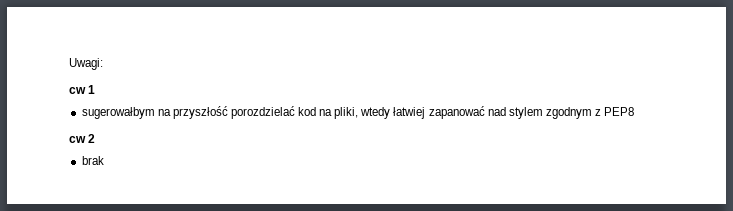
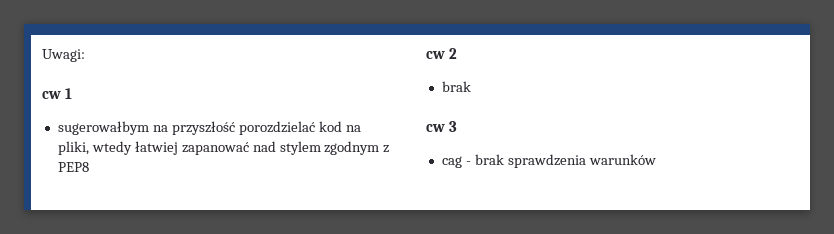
(104, 160) none -> [426,121,458,132] [441,154,656,168] // cw 3 // cag - brak sprawdzenia warunków

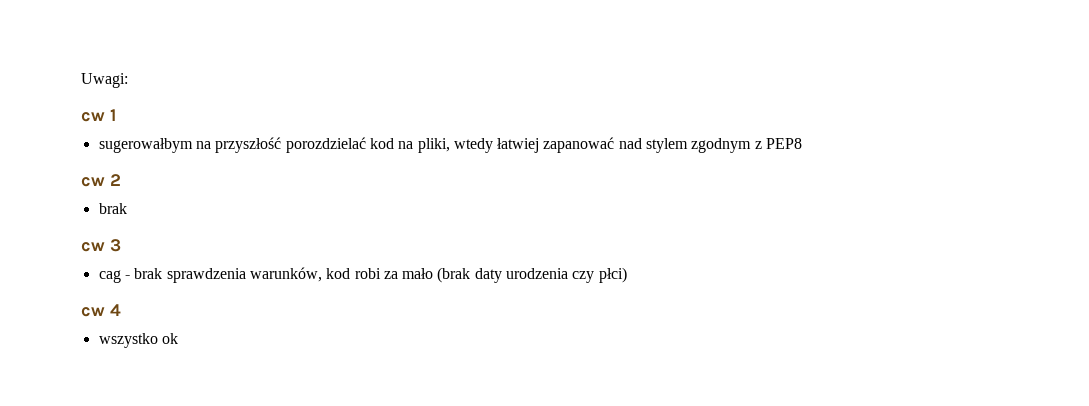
[588,154,656,165] warunków -> [249,267,627,283] [81,304,121,317] [98,333,178,348] warunków, kod robi za mało (brak daty urodzenia czy płci) // cw 4 // wszystko ok

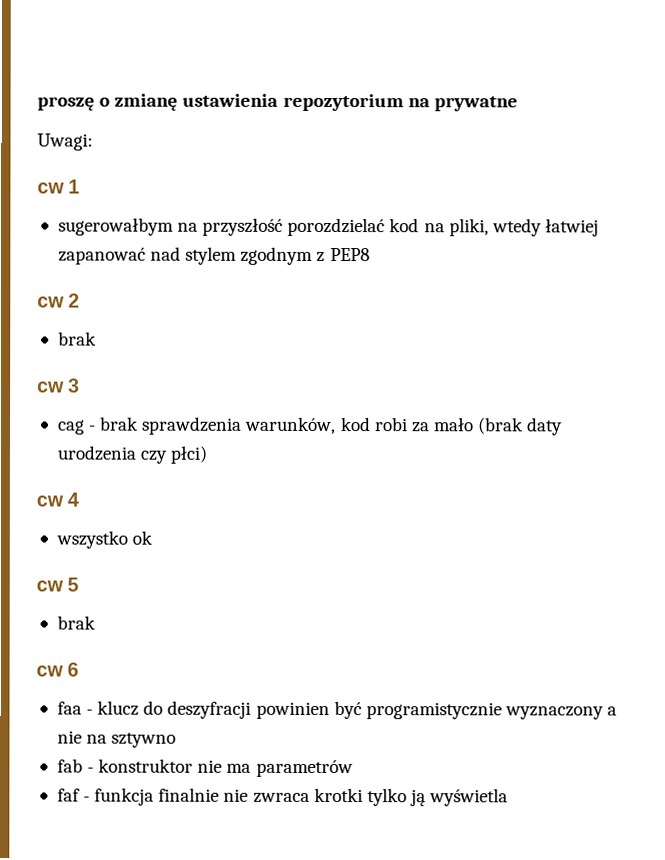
(81, 80) none -> [37,93,518,112] proszę o zmianę ustawienia repozytorium na prywatne //
(178, 338) none -> [36,577,80,592] [56,615,96,630] [36,662,80,677] [56,700,618,720] [56,730,177,748] [56,758,353,778] [56,787,509,807] // cw 5 // brak // cw 6 // faa - klucz do deszyfracji powinien być programistycznie wyznaczony a nie na sztywno // fab - konstruktor nie ma parametrów // faf - funkcja finalnie nie zwraca krotki tylko ją wyświetla

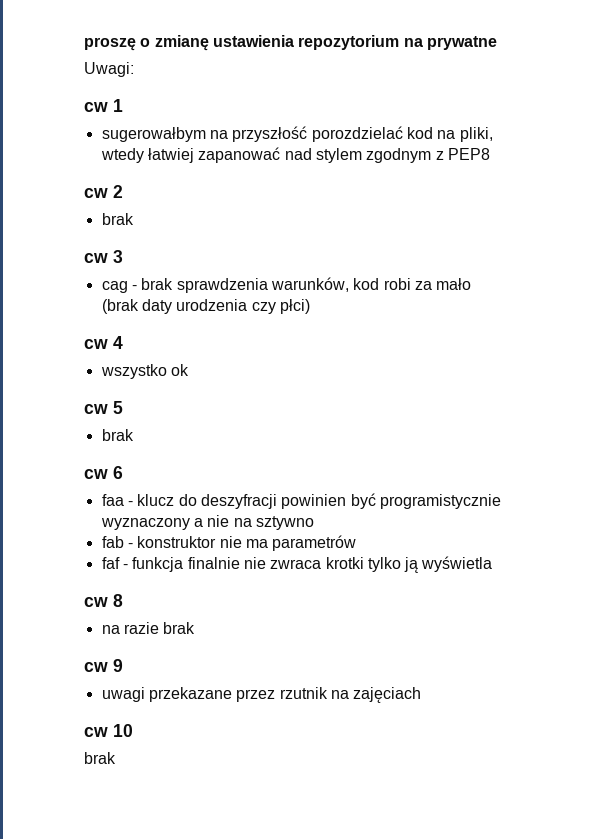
(509, 797) none -> [84,594,123,607] [101,622,196,634] [84,659,123,672] [101,687,422,703] [84,724,133,737] [84,752,116,764] // cw 8 // na razie brak // cw 9 // uwagi przekazane przez rzutnik na zajęciach // cw 10 // brak

